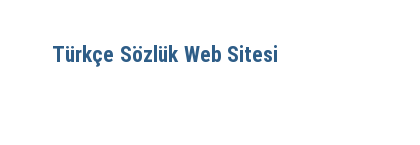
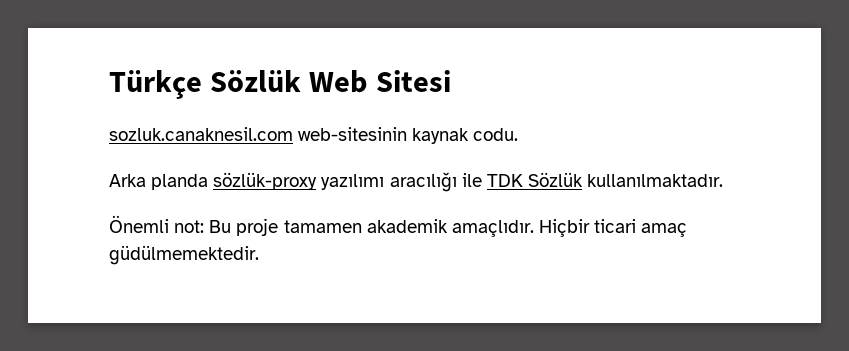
(279, 53) none -> [109,127,519,144] [109,172,724,192] [109,215,688,237] [109,245,259,265] // sozluk.canaknesil.com web-sitesinin kaynak codu. // Arka planda sözlük-proxy yazılımı aracılığı ile TDK Sözlük kullanılmaktadır. // Önemli not: Bu proje tamamen akademik amaçlıdır. Hiçbir ticari amaç güdülmemektedir.

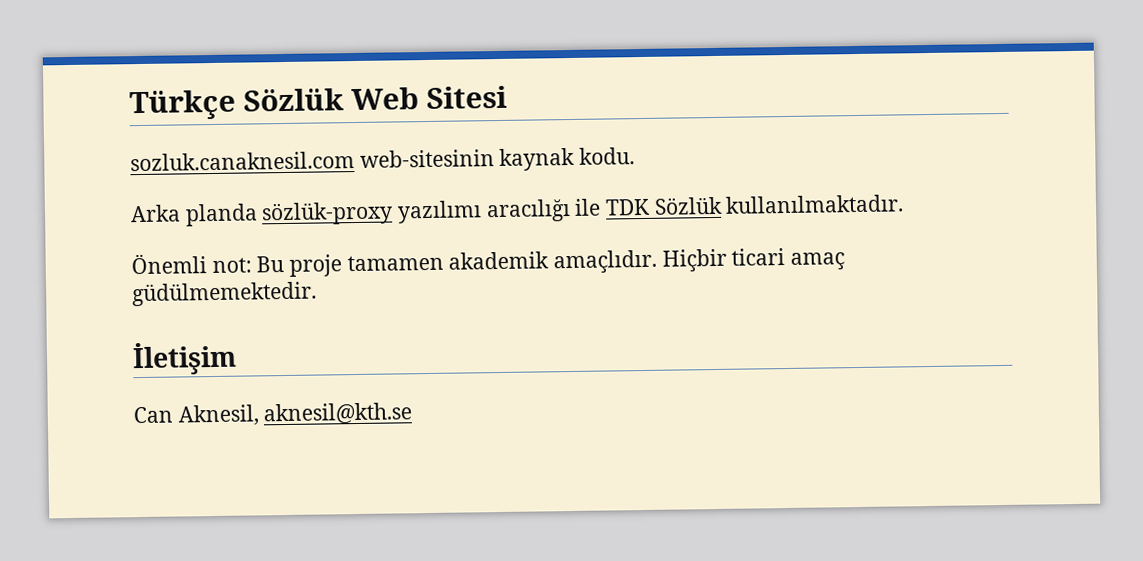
[473,128,519,141] codu. -> [579,147,636,165] kodu.
(259, 255) none -> [132,341,237,376] [133,402,413,427] // İletişim // Can Aknesil, aknesil@kth.se

